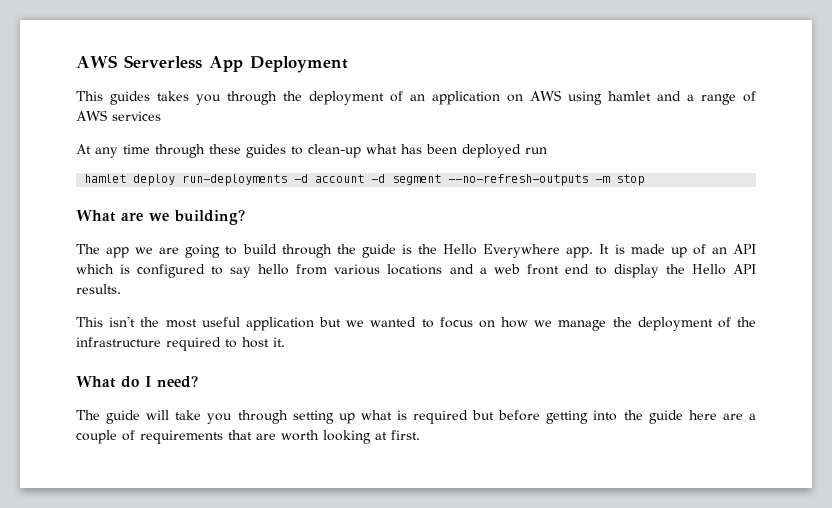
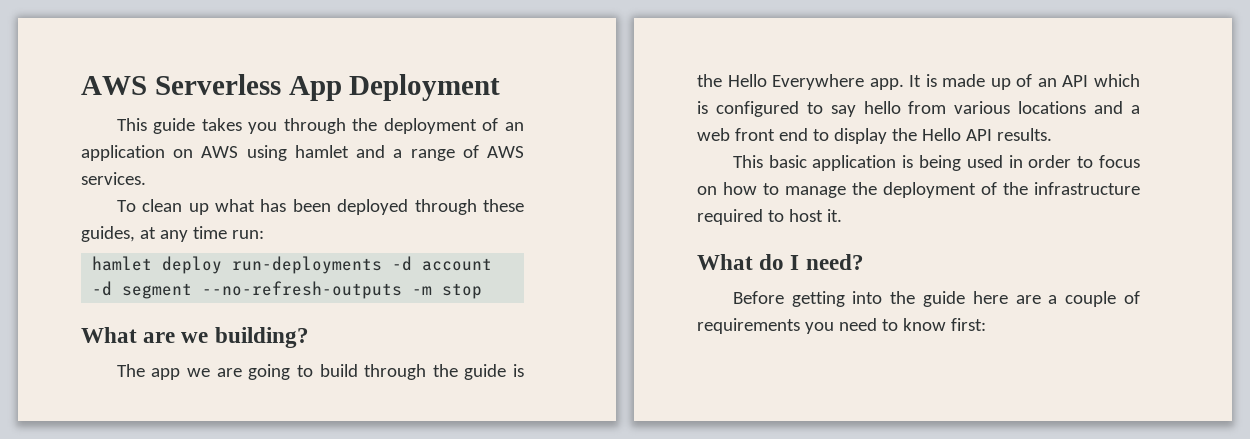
[110,91,151,105] guides -> [153,118,196,134] guide
[111,111,161,121] [76,144,547,158] services // At any time through these guides to clean-up what has been deployed run -> [81,172,146,185] [116,199,524,215] [81,226,264,242] services. // To clean up what has been deployed through these guides, at any time run:
[109,316,417,331] isn't the most useful application but we wanted -> [768,155,1072,171] basic application is being used in order
[534,320,553,327] we -> [763,183,779,195] to
[76,410,541,424] The guide will take you through setting up what is required but before -> [732,291,784,304] Before
[228,430,420,444] that are worth looking at first. -> [804,318,986,334] you need to know first:

